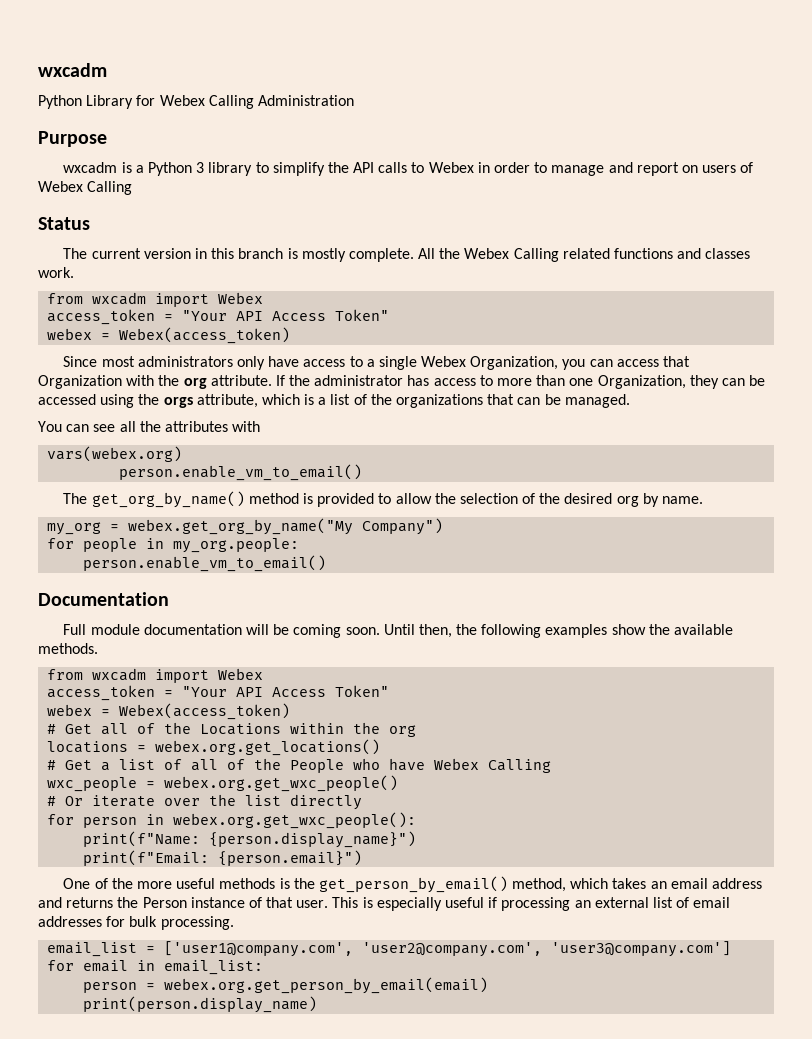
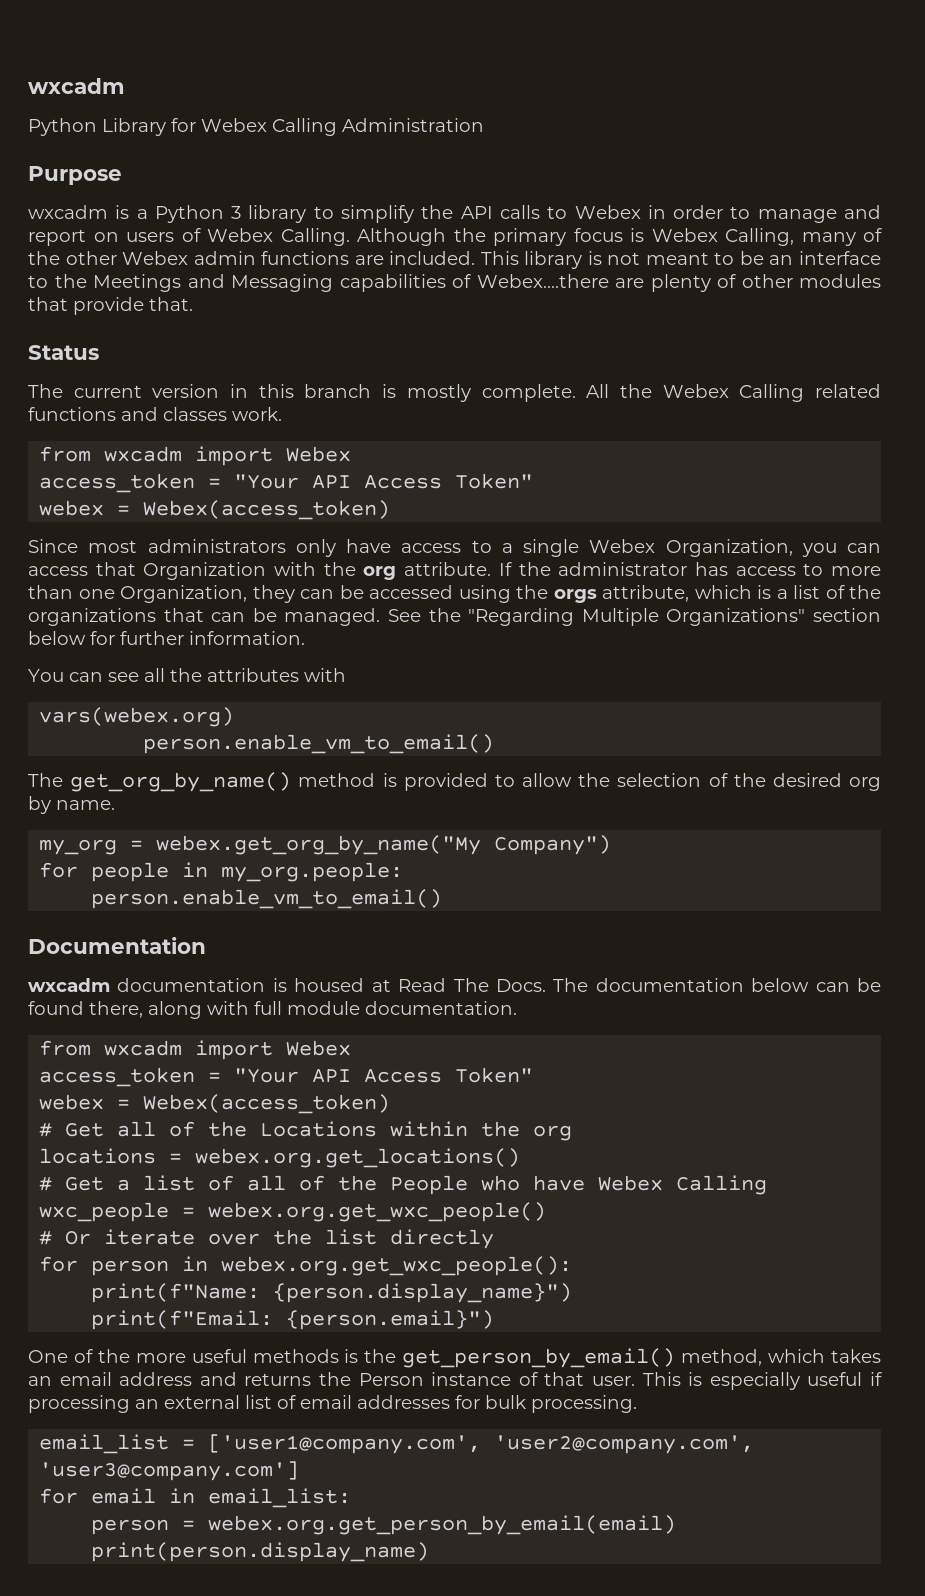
[87,181,133,195] Calling -> [280,228,882,246] [28,251,881,269] [28,274,881,292] [28,297,193,315] Calling. Although the primary focus is Webex Calling, many of the other Webex admin functions are included. This library is not meant to be an interface to the Meetings and Messaging capabilities of Webex....there are plenty of other modules that provide that.
(630, 401) none -> [388,608,882,626] [28,631,305,645] See the "Regarding Multiple Organizations" section below for further information.
[63,624,733,638] [38,643,98,654] Full module documentation will be coming soon. Until then, the following examples show the available methods. -> [28,978,881,992] [28,1001,517,1019] wxcadm documentation is housed at Read The Docs. The documentation below can be found there, along with full module documentation.

